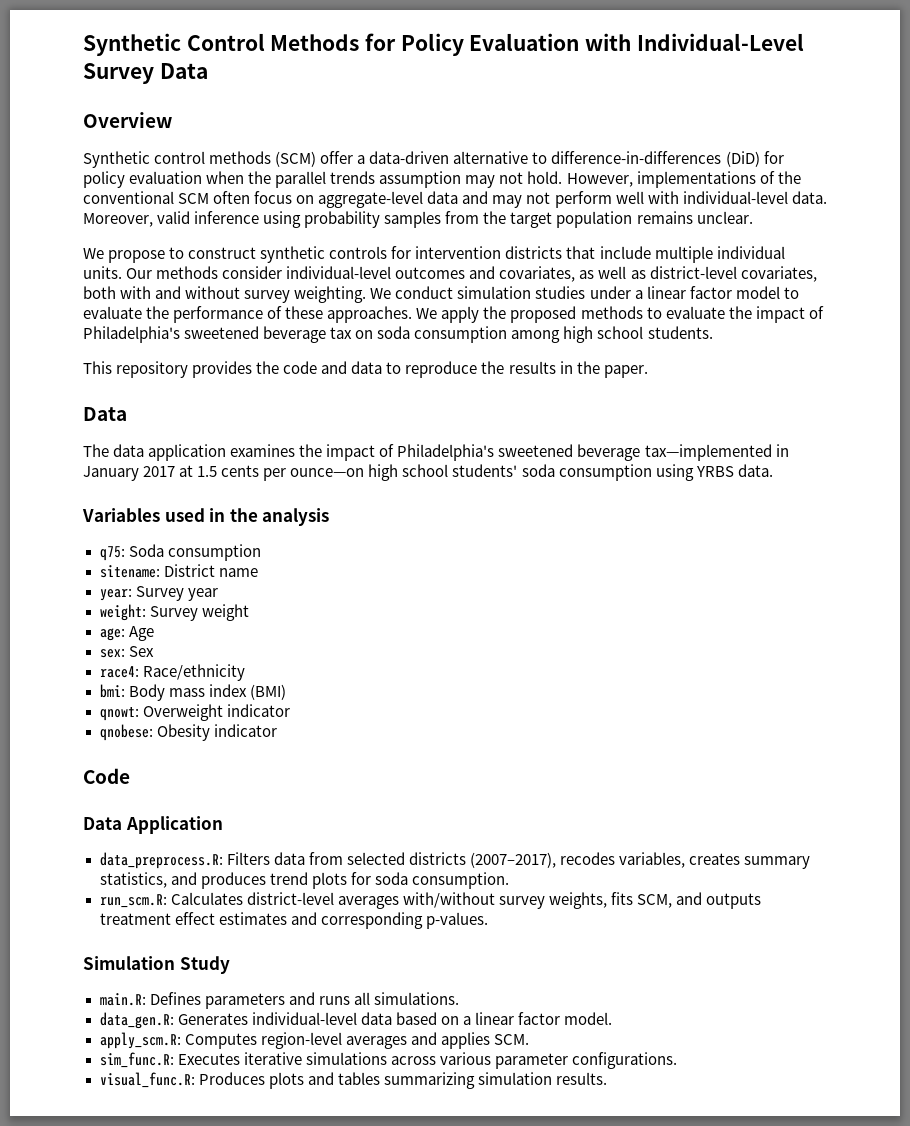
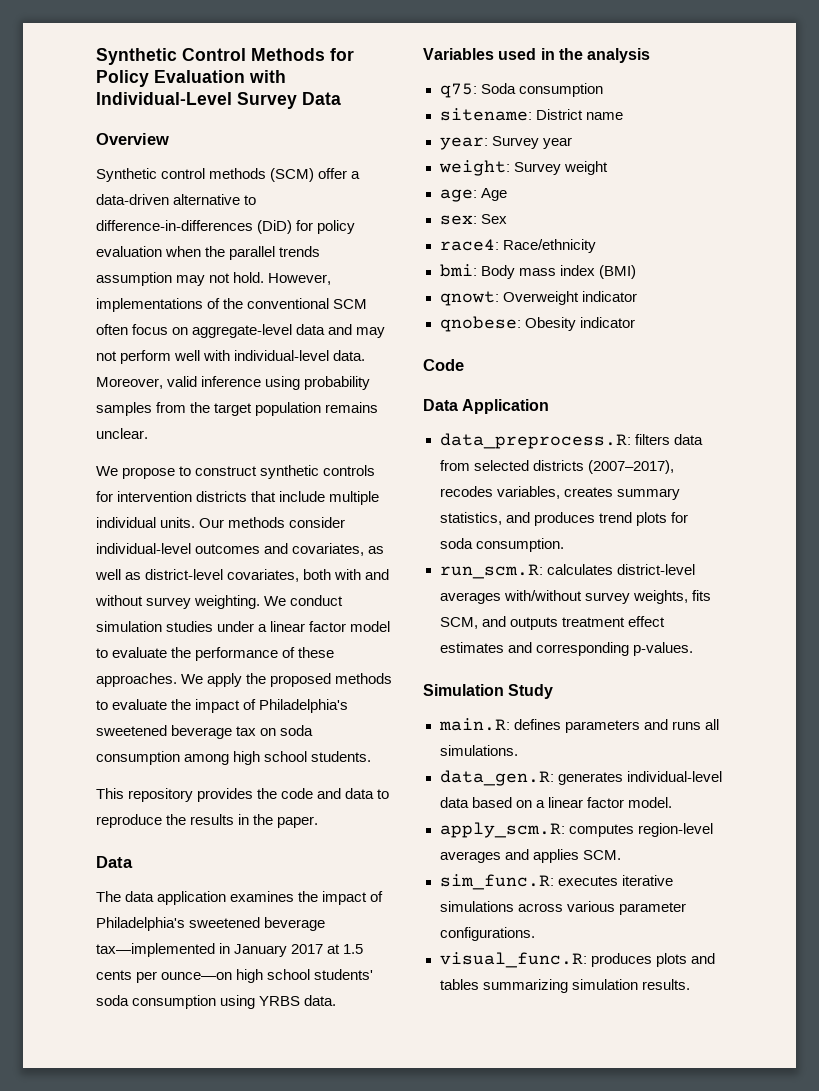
[226,852,270,865] Filters -> [634,434,670,445] filters
[170,892,243,905] Calculates -> [546,564,613,575] calculates
[149,992,201,1005] Defines -> [513,719,561,730] defines
[177,1013,248,1025] Generates -> [557,772,623,785] generates
[184,1033,257,1049] Computes -> [568,824,634,837] computes
[177,1053,240,1065] Executes -> [557,876,618,886] executes
[198,1072,265,1085] Produces -> [590,953,652,967] produces

